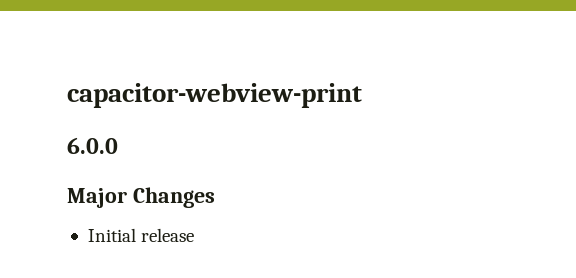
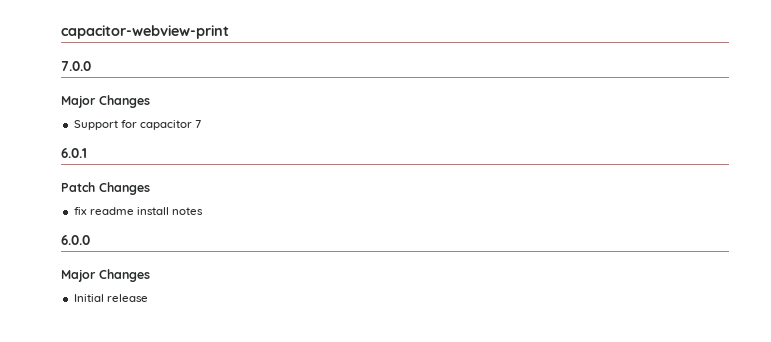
(362, 95) none -> [61,61,91,71] [61,95,150,108] [73,120,201,130] [61,148,87,158] [61,182,150,195] [73,207,203,215] // 7.0.0 // Major Changes // Support for capacitor 7 // 6.0.1 // Patch Changes // fix readme install notes

